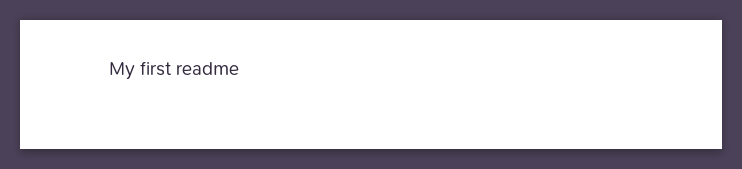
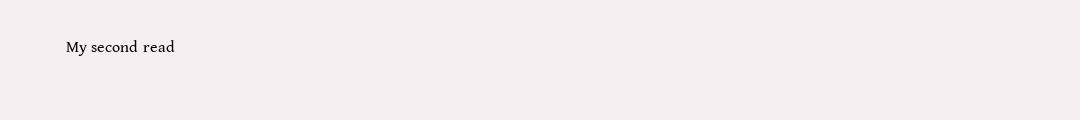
[140,61,240,76] first readme -> [91,40,175,52] second read

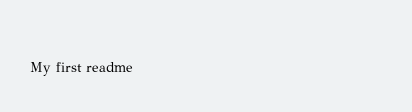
[91,40,175,52] second read -> [56,62,133,72] first readme

